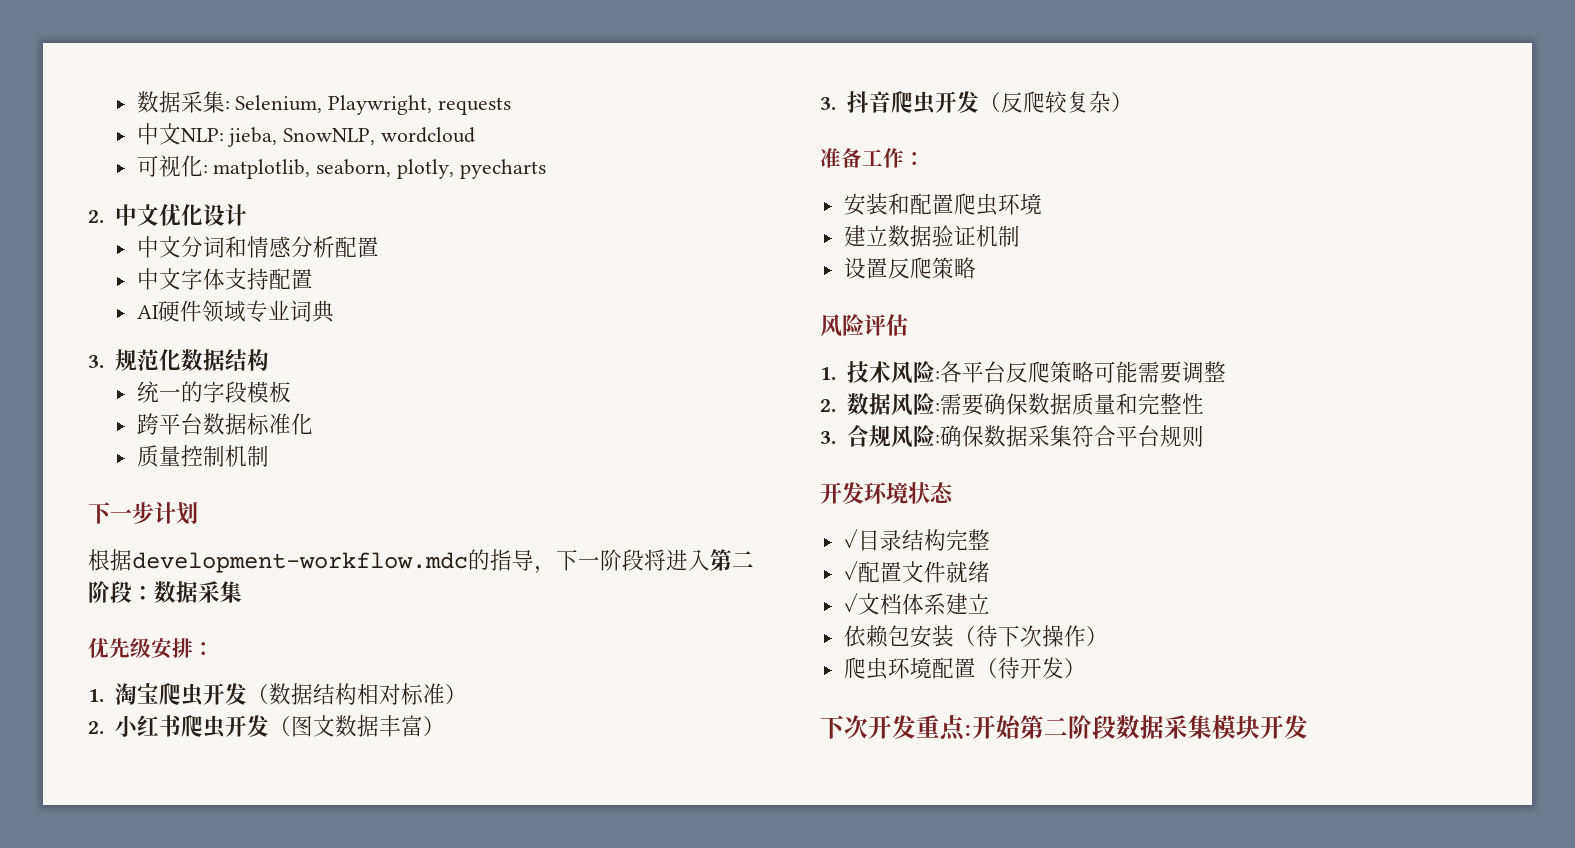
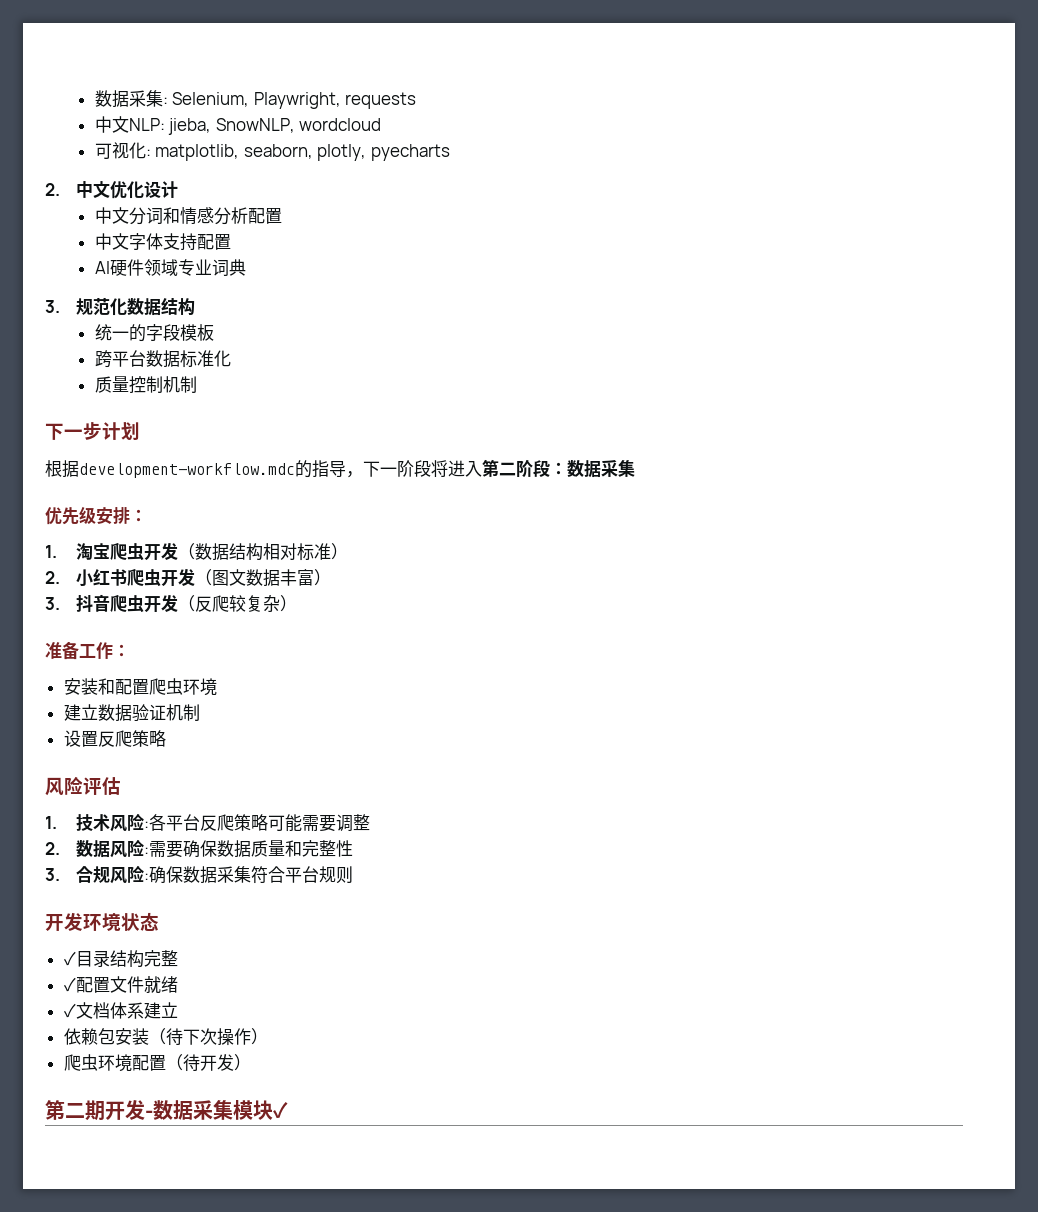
[820,714,1116,741] 下次开发重点:开始第二阶段 -> [45,1100,153,1121] 第二期开发-
[1260,715,1308,739] 开发 -> [273,1102,288,1119] ✓

